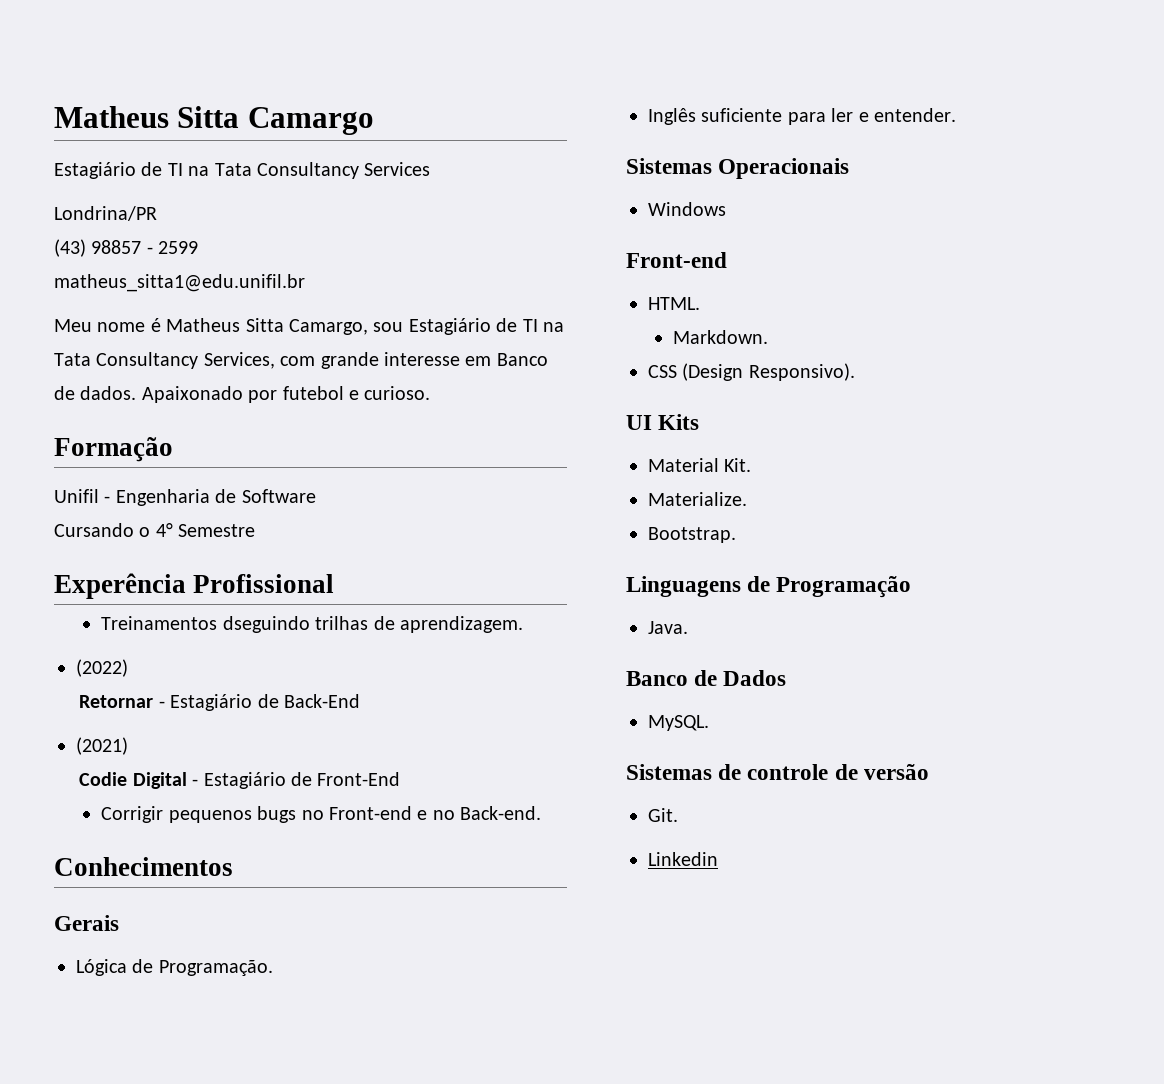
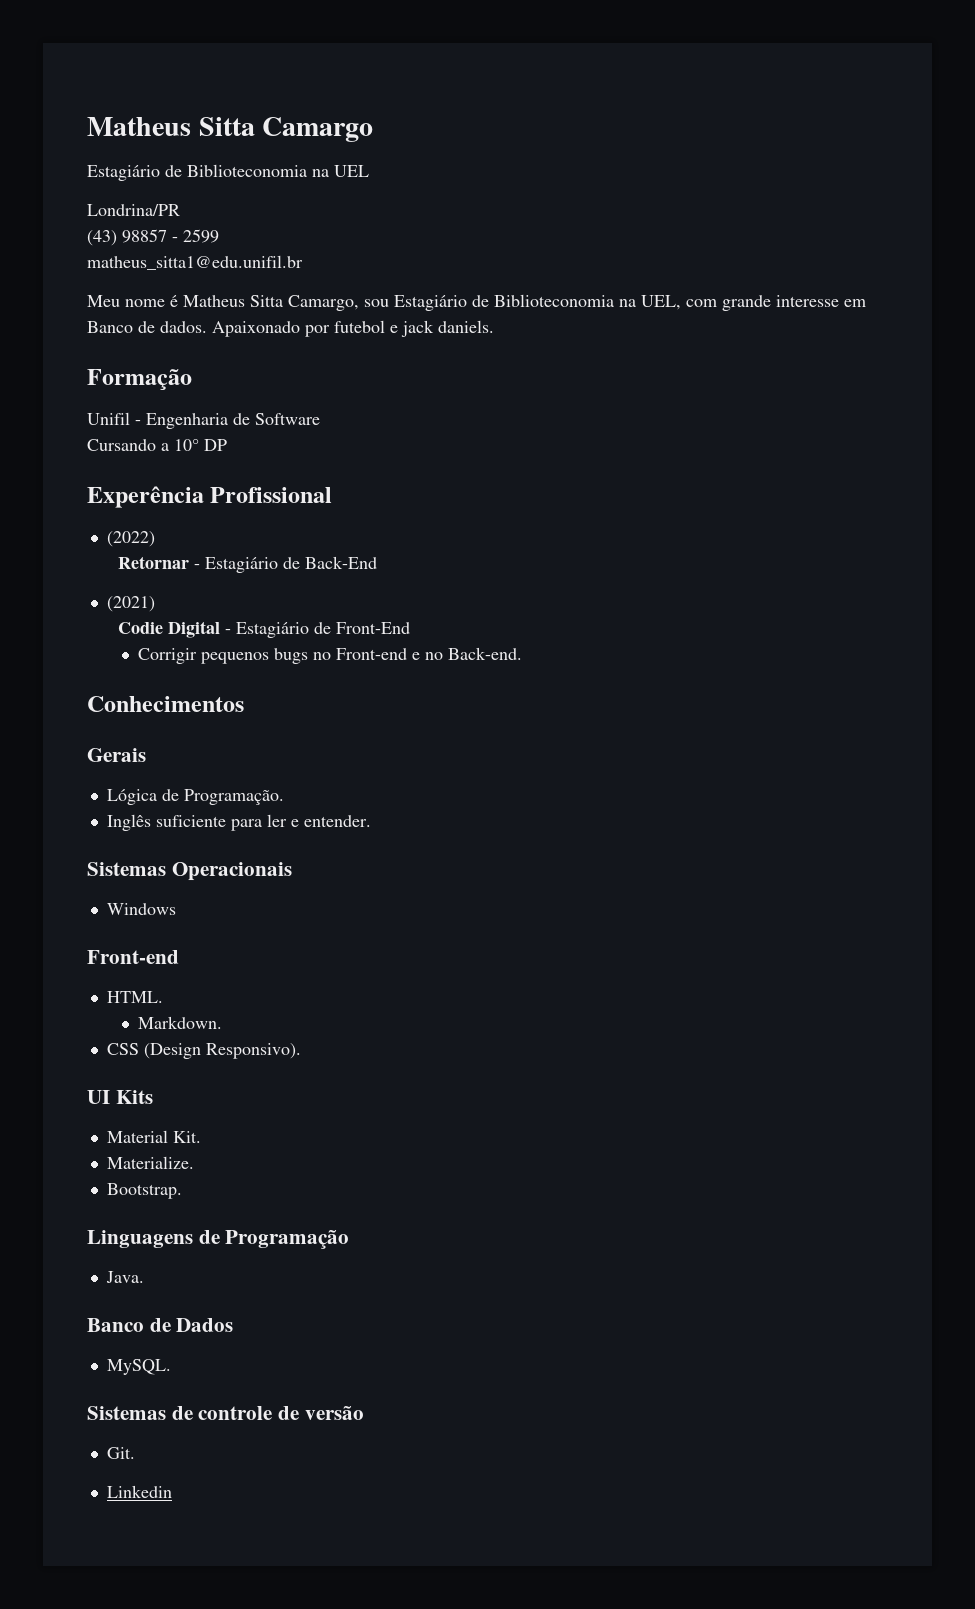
[167,162,431,179] TI na Tata Consultancy Services -> [187,164,369,177] Biblioteconomia na UEL
[522,319,564,332] [54,352,275,369] TI na Tata Consultancy Services, -> [494,294,681,310] Biblioteconomia na UEL,
[364,386,431,400] curioso. -> [401,320,494,337] jack daniels.
[139,523,256,537] o 4° Semestre -> [161,439,227,451] a 10° DP
[101,616,523,633] // Treinamentos dseguindo trilhas de aprendizagem. -> (333, 495) none

